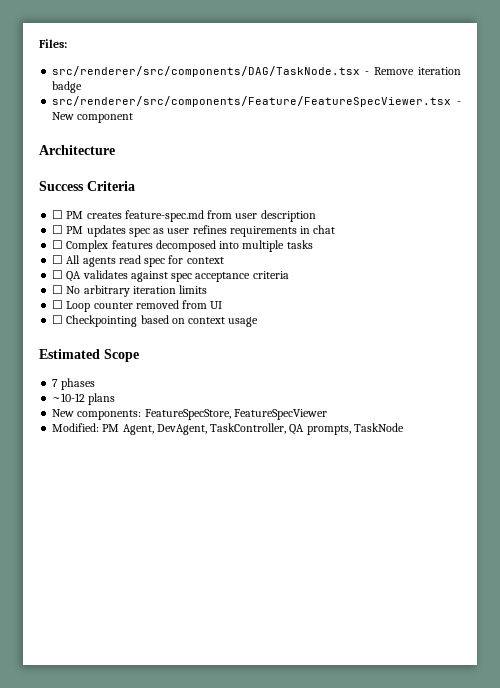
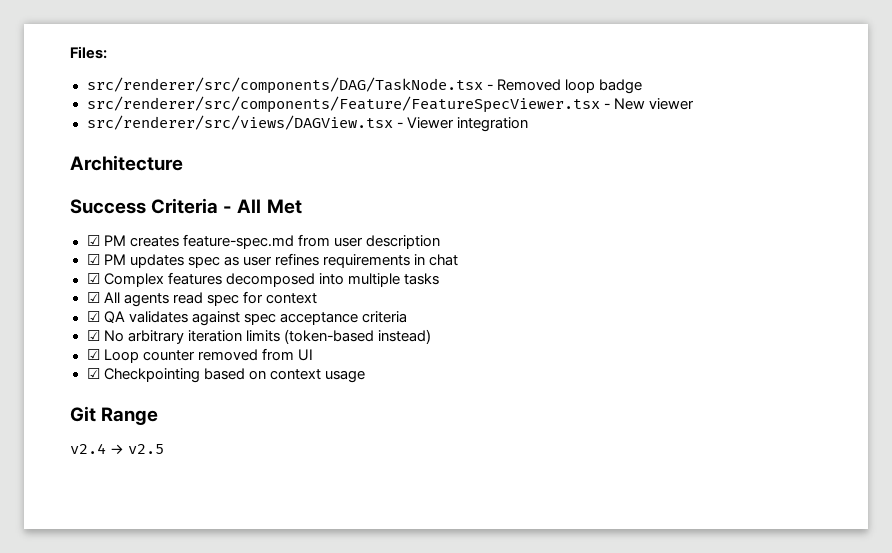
[374,67,461,75] Remove iteration -> [496,79,595,93] Removed loop
[77,113,134,123] component -> [648,98,694,110] [86,115,528,132] viewer // src/renderer/src/views/DAGView.tsx - Viewer integration
[52,210,64,219] // ☐ -> [223,199,302,214] [86,235,100,246] - All Met // ☑
[52,225,64,234] ☐ -> [86,254,100,265] ☑
[52,240,64,249] ☐ -> [86,273,100,284] ☑
[52,255,64,264] ☐ -> [86,292,100,303] ☑
[52,270,64,279] ☐ -> [86,311,100,322] ☑
[52,285,64,294] ☐ -> [86,330,100,341] ☑
[52,300,64,309] // ☐ -> [283,329,431,344] [86,349,100,360] (token-based instead) // ☑
[52,315,64,324] ☐ -> [86,368,100,379] ☑
[39,349,139,362] [52,378,96,390] [52,393,116,405] [52,409,327,420] [52,423,404,435] Estimated Scope // 7 phases // ~10-12 plans // New components: FeatureSpecStore, FeatureSpecViewer // Modified: PM Agent, DevAgent, TaskController, QA prompts, TaskNode -> [70,406,159,425] [70,443,165,455] Git Range // v2.4 → v2.5

